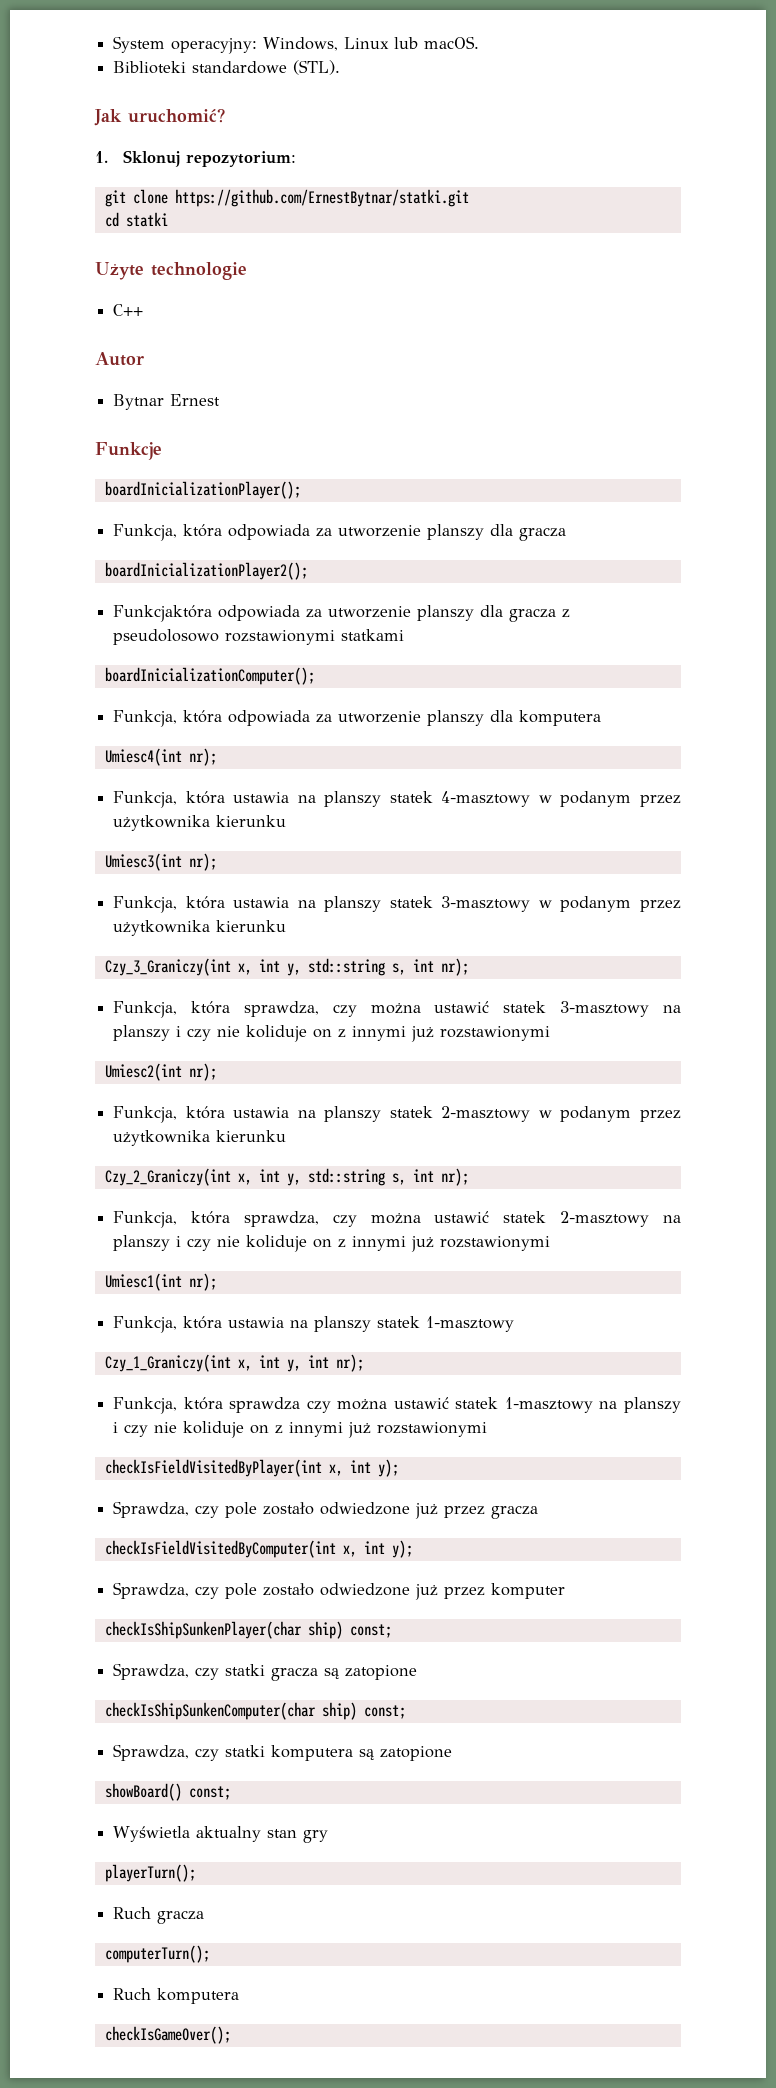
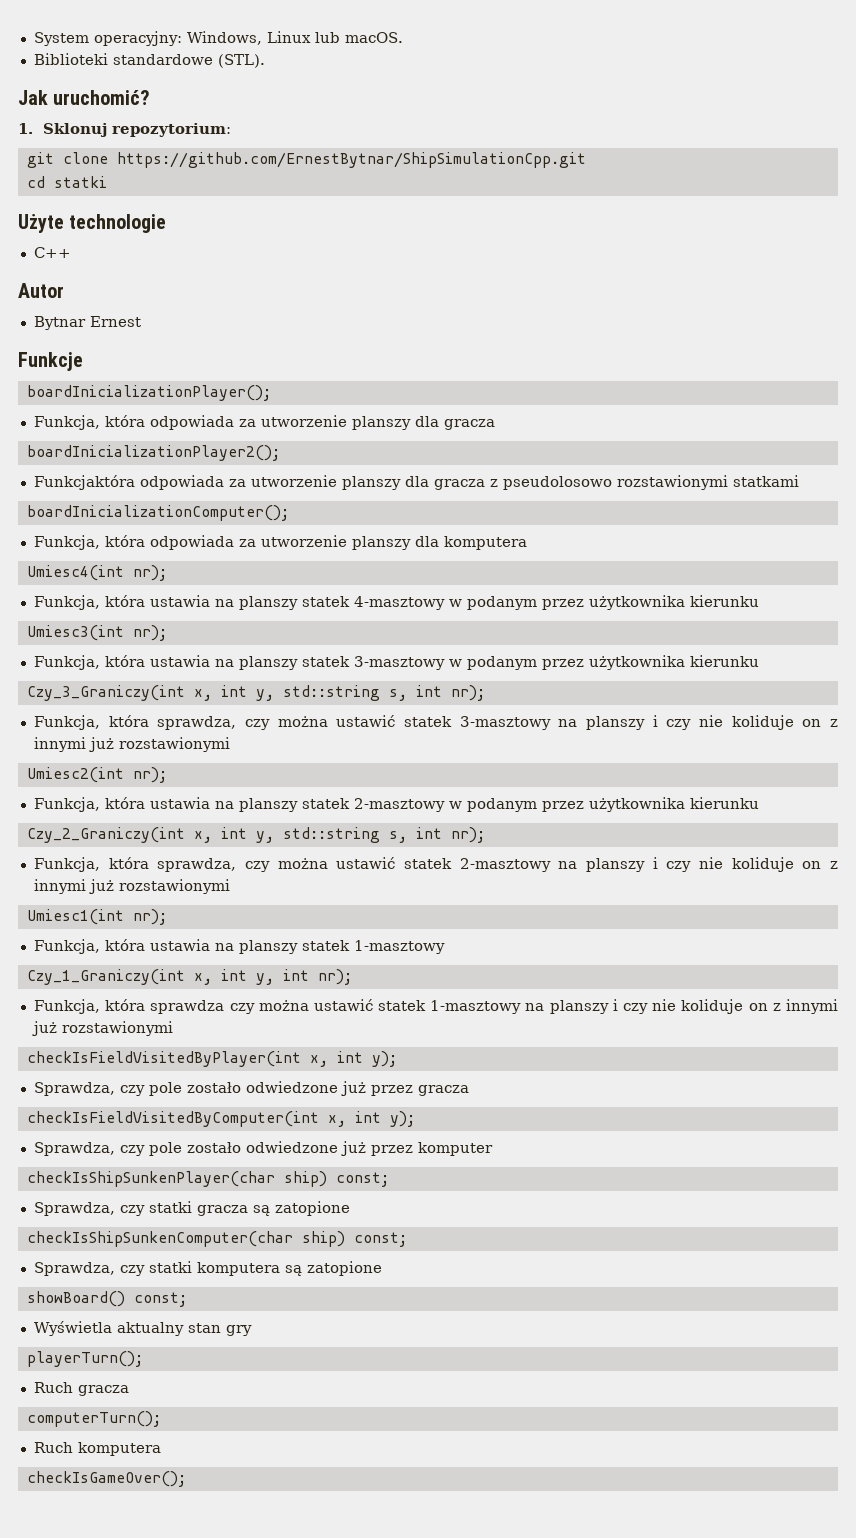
[174,189,469,207] https://github.com/ErnestBytnar/statki.git -> [116,152,586,168] https://github.com/ErnestBytnar/ShipSimulationCpp.git

